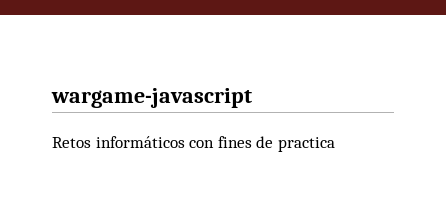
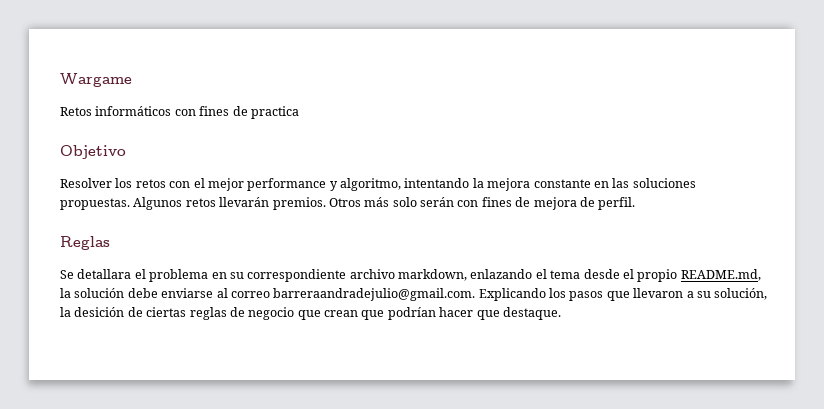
[51,88,252,108] wargame-javascript -> [60,73,132,87] Wargame
(335, 144) none -> [60,145,126,159] [60,178,696,191] [60,197,636,210] [60,236,110,250] [60,269,761,282] [60,288,768,301] [60,307,561,320] // Objetivo // Resolver los retos con el mejor performance y algoritmo, intentando la mejora constante en las soluciones propuestas. Algunos retos llevarán premios. Otros más solo serán con fines de mejora de perfil. // Reglas // Se detallara el problema en su correspondiente archivo markdown, enlazando el tema desde el propio README.md, la solución debe enviarse al correo barreraandradejulio@gmail.com. Explicando los pasos que llevaron a su solución, la desición de ciertas reglas de negocio que crean que podrían hacer que destaque.

